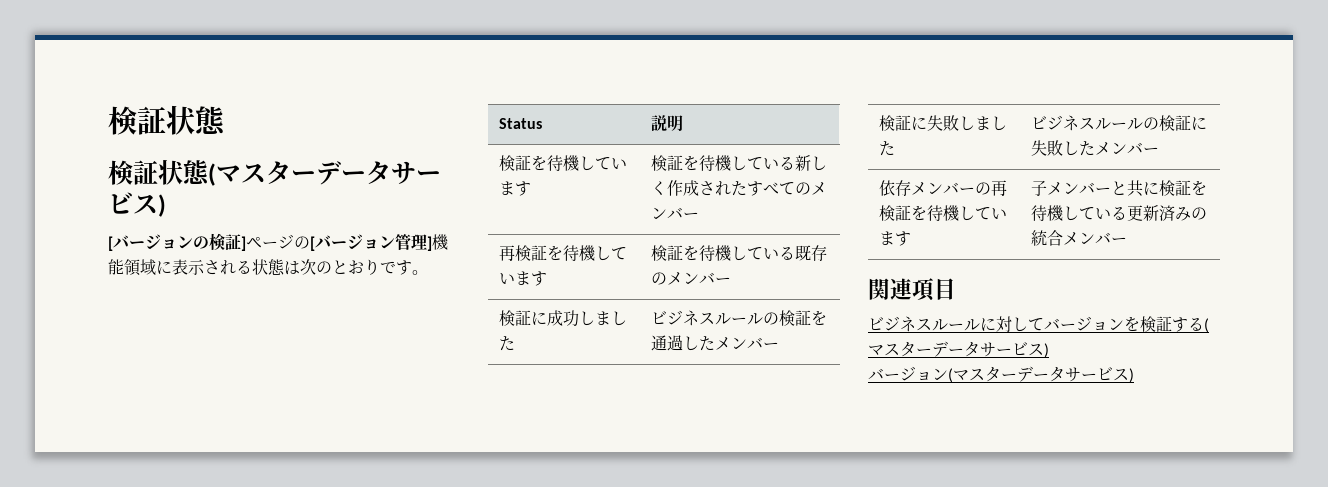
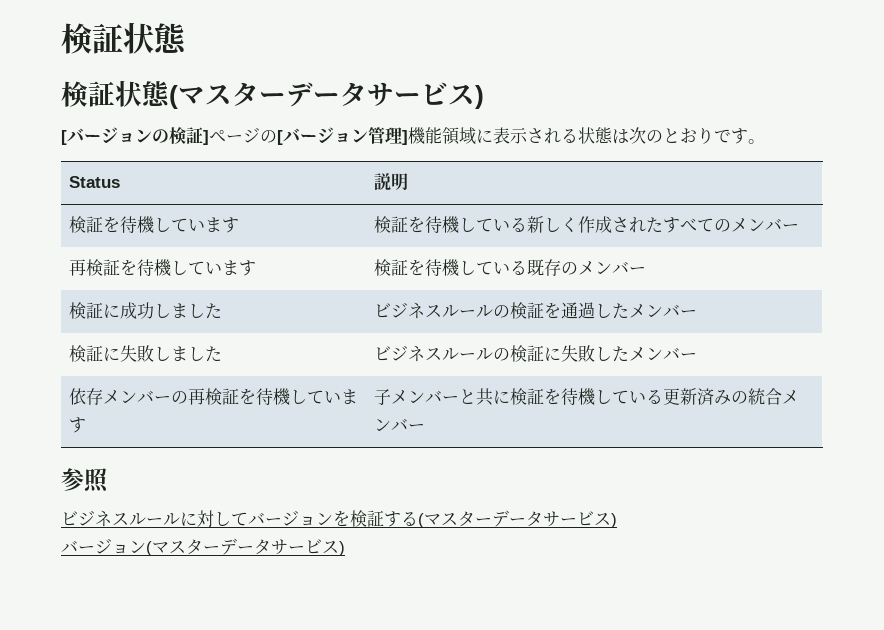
[868,278,956,301] 関連項目 -> [61,468,109,493] 参照

